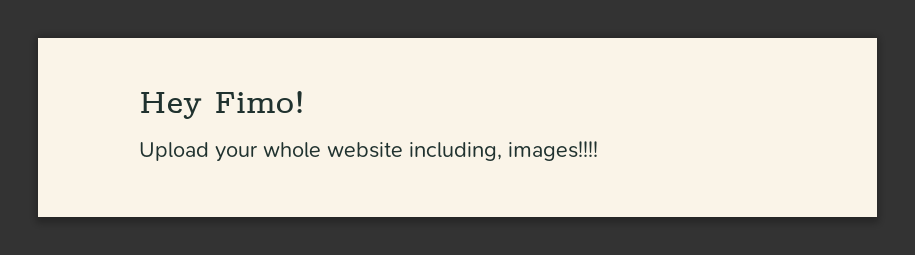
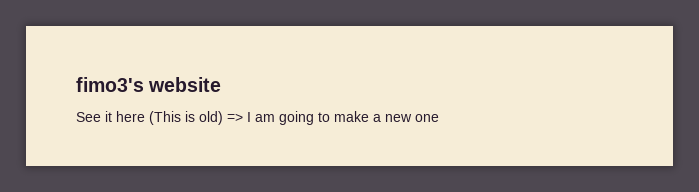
[139,91,305,119] [139,141,598,162] Hey Fimo! // Upload your whole website including, images!!!! -> [76,77,222,92] [76,111,439,125] fimo3's website // See it here (This is old) => I am going to make a new one

